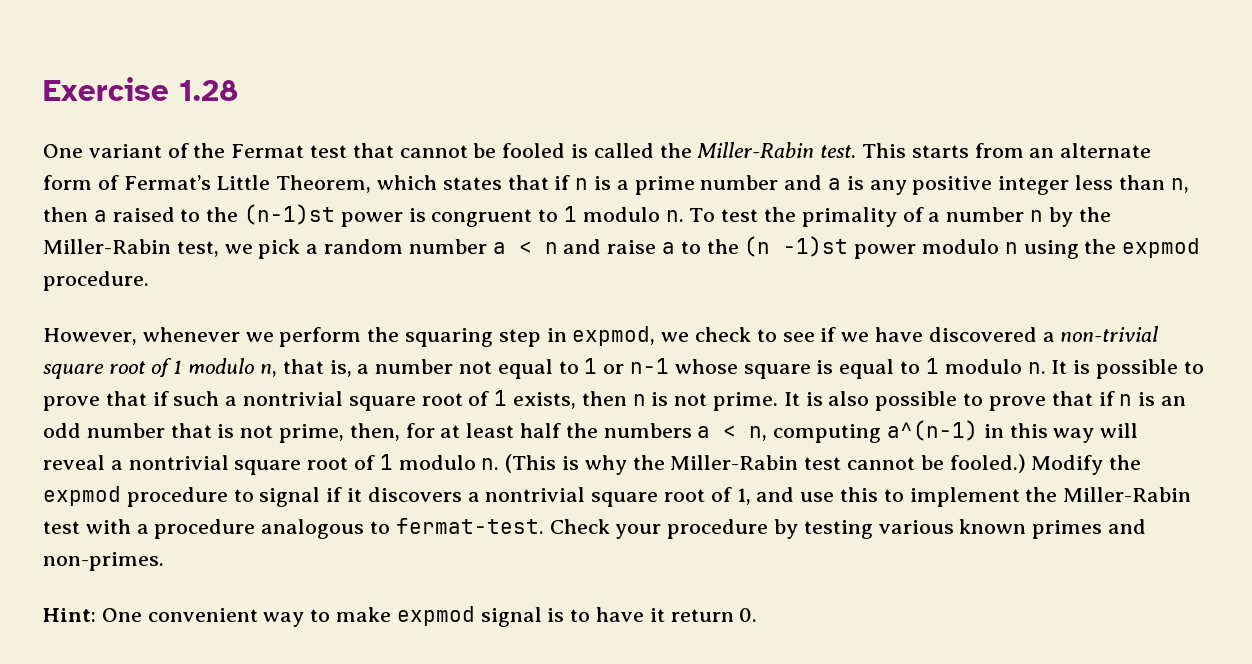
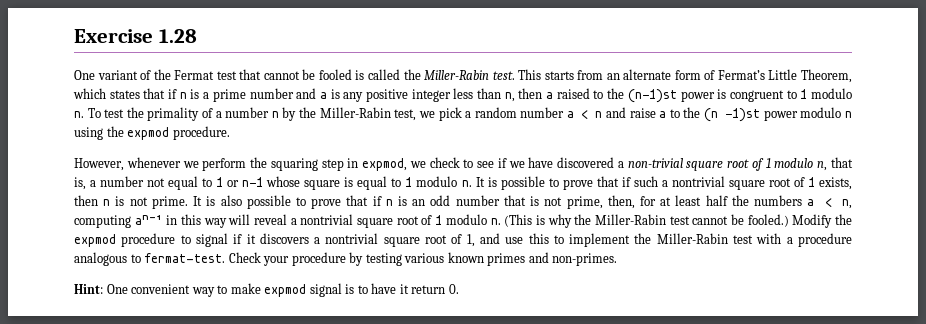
[887,420,979,441] a^(n−1) -> [134,215,163,225] aⁿ⁻¹

